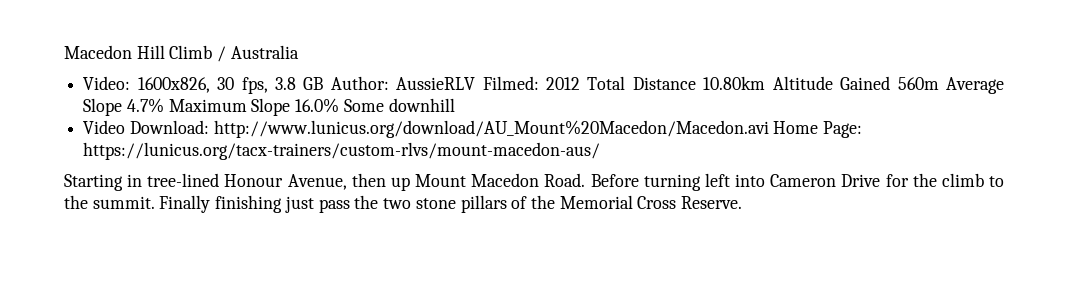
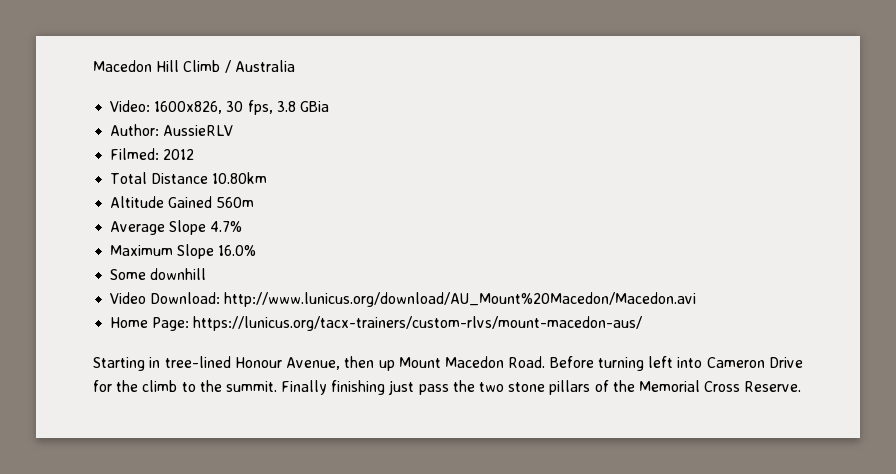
[303,77,324,90] GB -> [299,101,329,112] GBia //
(476, 83) none -> (234, 130) //
(581, 83) none -> (195, 154) //
(766, 83) none -> (268, 178) //
(939, 83) none -> (255, 202) //
(164, 105) none -> (243, 226) //
(340, 105) none -> (257, 250) //
(769, 129) none -> (697, 299) //

